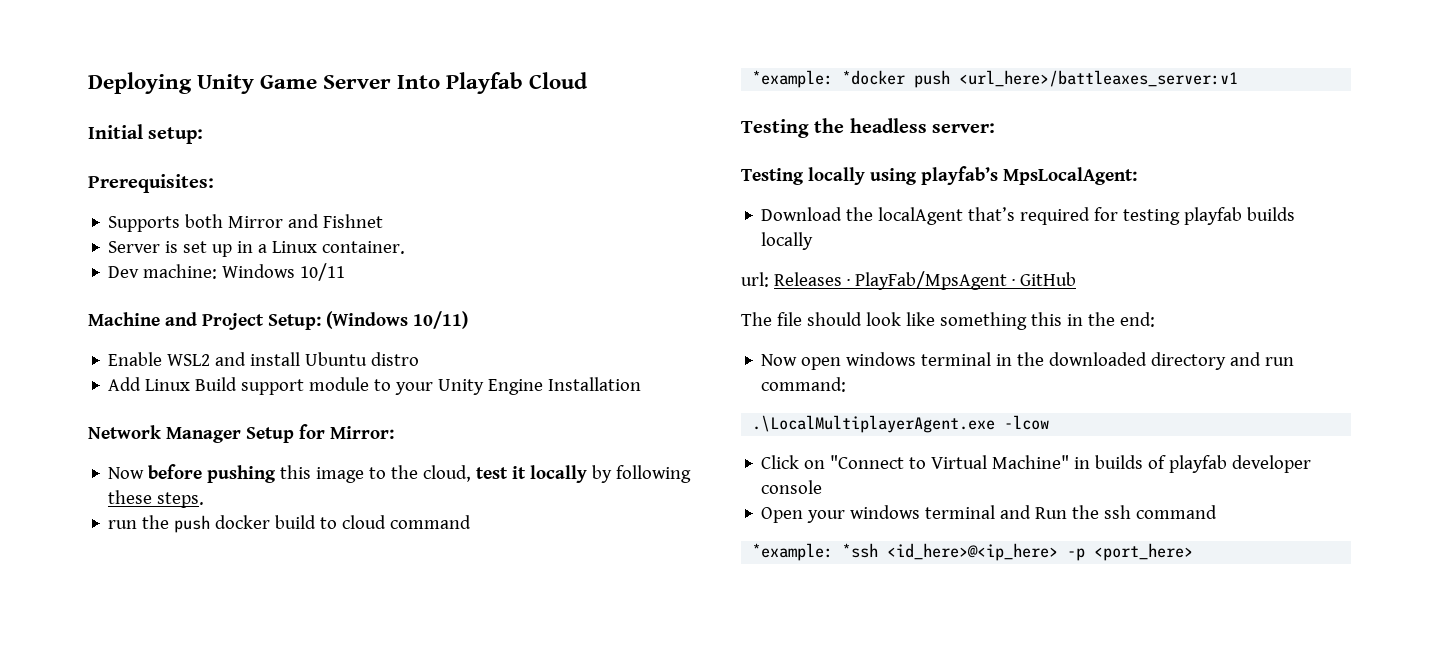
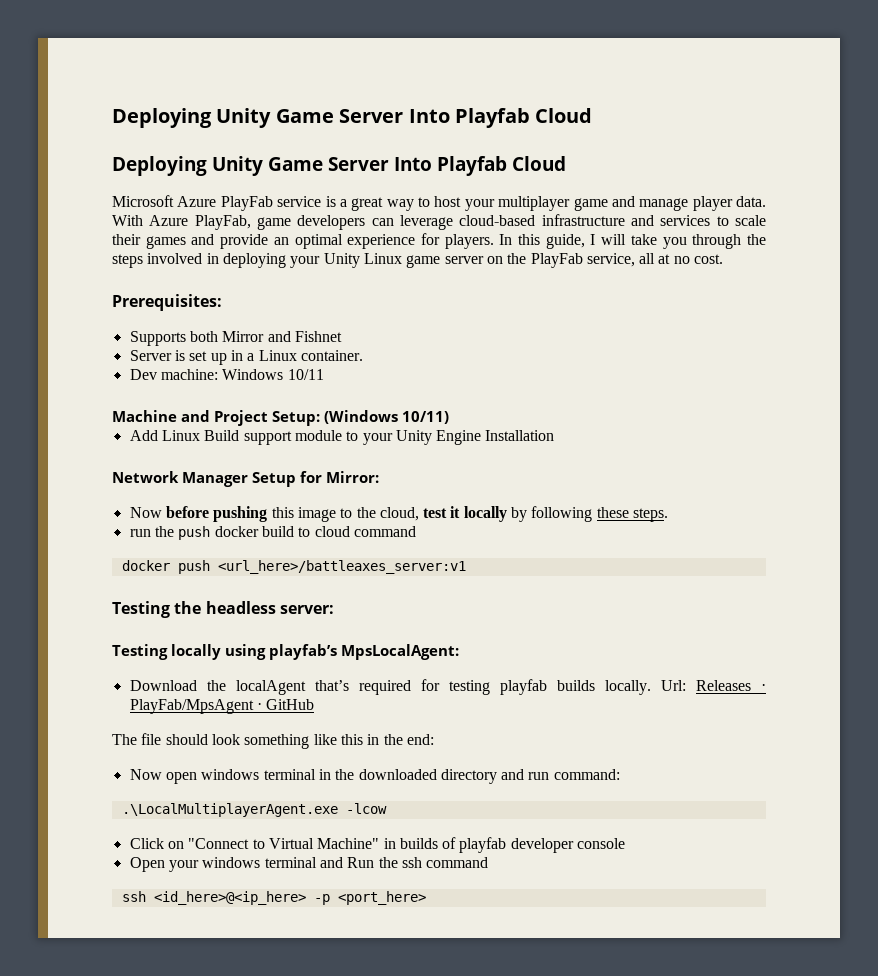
[88,72,589,94] [88,124,204,144] Deploying Unity Game Server Into Playfab Cloud // Initial setup: -> [112,108,593,128] [112,156,566,176] [112,195,766,211] [112,214,767,230] [112,233,766,249] [112,253,724,268] Deploying Unity Game Server Into Playfab Cloud // Deploying Unity Game Server Into Playfab Cloud // Microsoft Azure PlayFab service is a great way to host your multiplayer game and manage player data. With Azure PlayFab, game developers can leverage cloud-based infrastructure and services to scale their games and provide an optimal experience for players. In this guide, I will take you through the steps involved in deploying your Unity Linux game server on the PlayFab service, all at no cost.
[108,352,420,366] // Enable WSL2 and install Ubuntu distro -> (449, 417) none
[752,70,906,88] *example: *docker -> [121,560,170,571] docker
[761,232,814,250] [741,272,769,287] locally // url: -> [604,680,686,695] locally. Url:
[905,312,1027,330] like something -> [244,734,337,749] something like
[752,543,879,561] *example: *ssh -> [121,891,146,902] ssh

